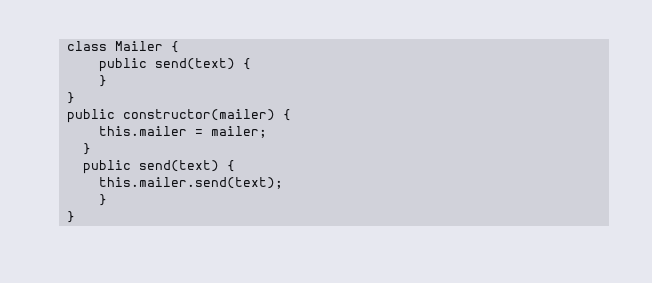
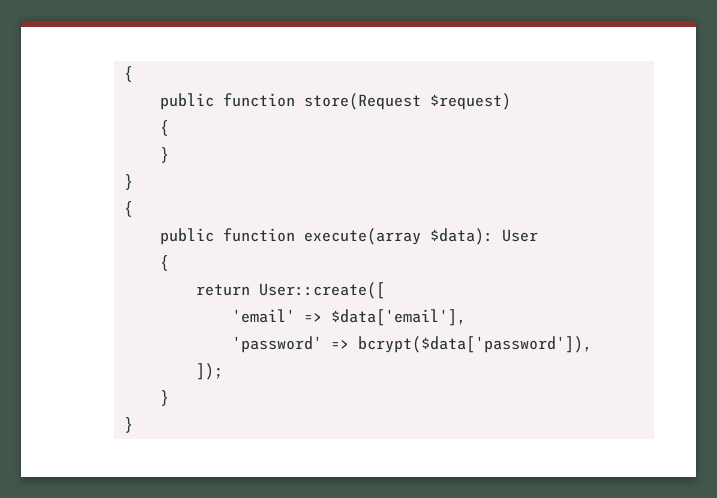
[67,41,180,53] [99,58,236,72] class Mailer { // public send(text) -> [124,66,134,82] [160,93,512,110] { // public function store(Request $request) //
[67,109,292,123] [99,126,268,138] [83,143,92,155] [83,160,236,174] [99,177,284,189] public constructor(mailer) { // this.mailer = mailer; // } // public send(text) { // this.mailer.send(text); -> [124,201,134,217] [160,228,539,245] [160,255,170,271] [196,282,386,299] [232,309,467,326] [232,336,593,353] [196,363,224,380] { // public function execute(array $data): User // { // return User::create([ // 'email' => $data['email'], // 'password' => bcrypt($data['password']), // ]);

